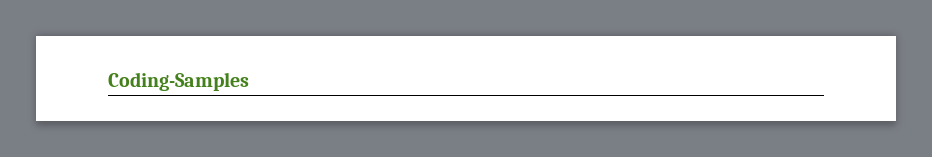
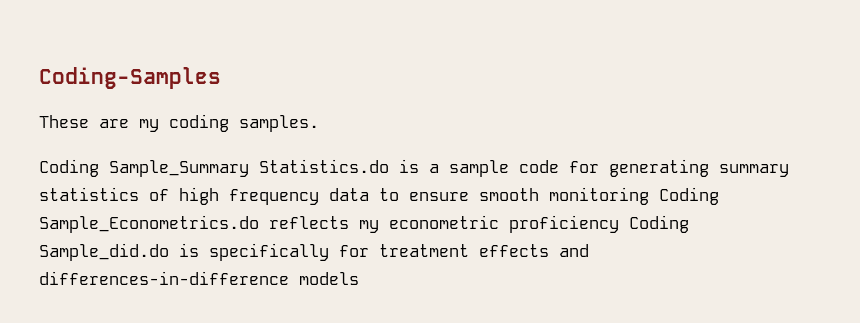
(249, 81) none -> [39,114,319,132] [39,159,789,177] [39,187,719,205] [39,215,689,233] [39,243,589,261] [39,271,359,285] // These are my coding samples. // Coding Sample_Summary Statistics.do is a sample code for generating summary statistics of high frequency data to ensure smooth monitoring Coding Sample_Econometrics.do reflects my econometric proficiency Coding Sample_did.do is specifically for treatment effects and differences-in-difference models

